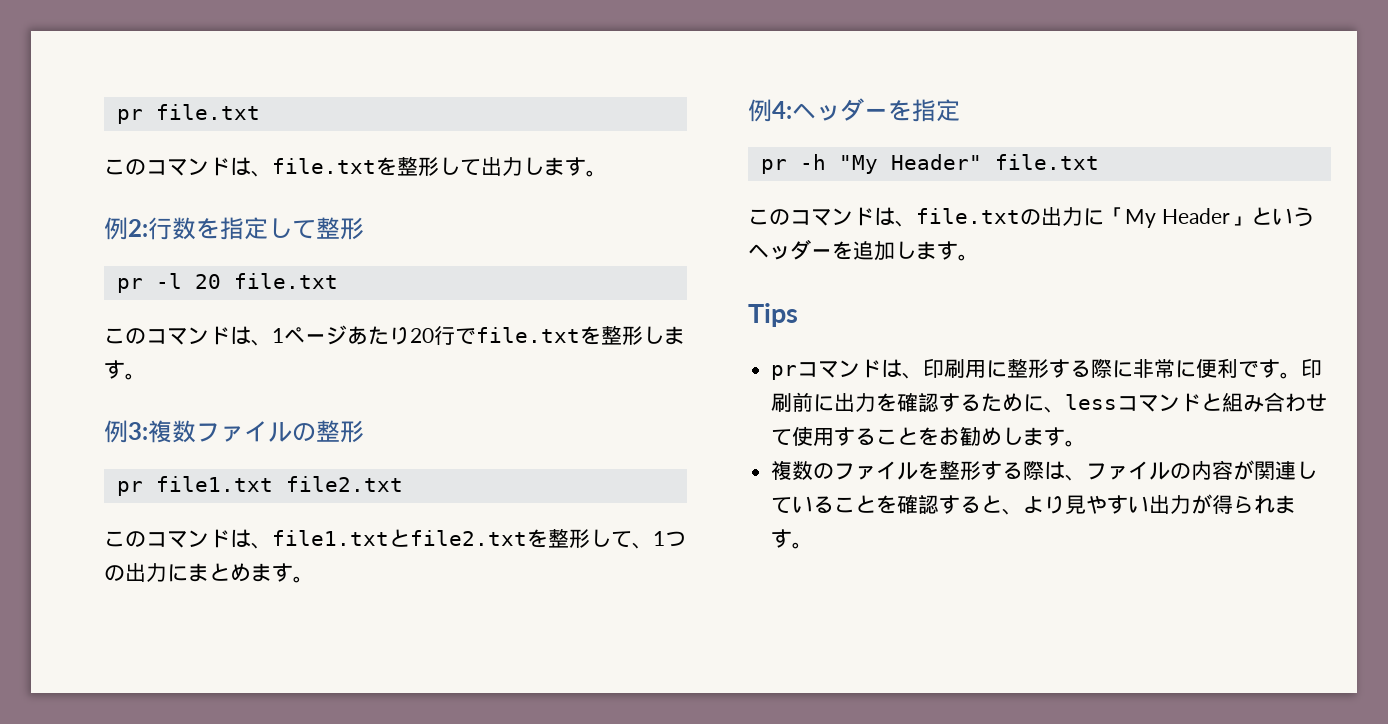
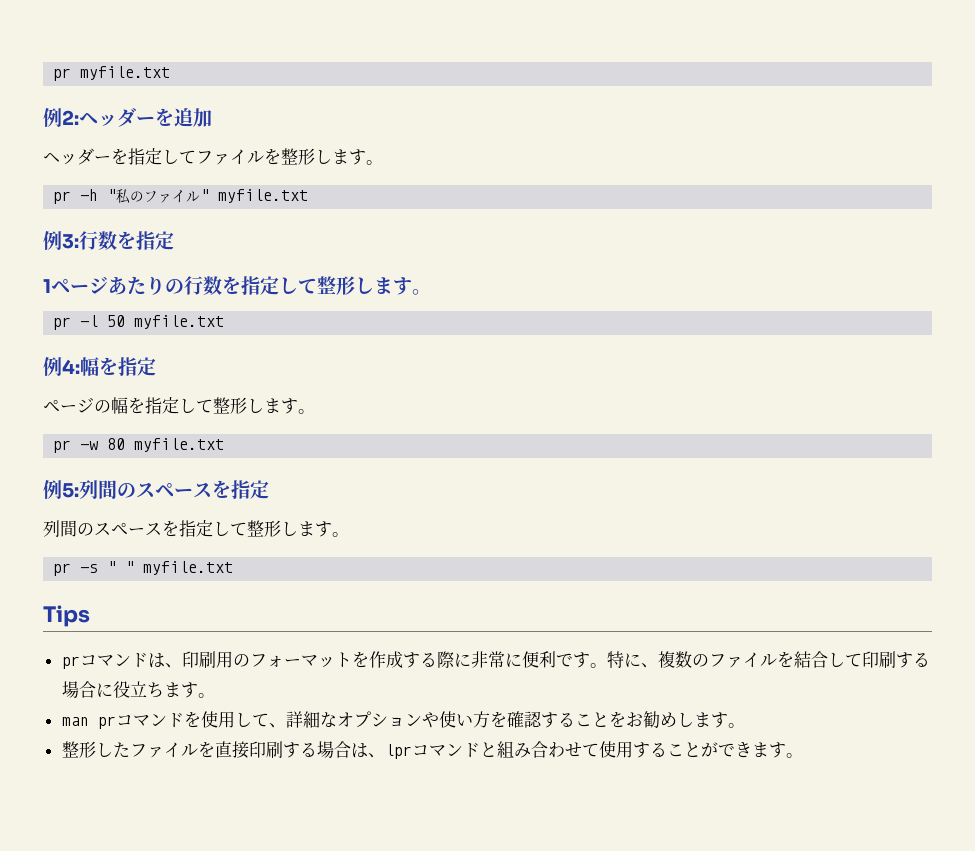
[116,104,260,124] [104,156,607,177] [104,217,148,240] pr file.txt // このコマンドは、file.txtを整形して出力します。 // 例2: -> [53,66,171,81] [43,108,212,127] [43,148,383,165] [53,189,309,204] [43,231,174,250] [43,276,184,295] pr myfile.txt // 例2:ヘッダーを追加 // ヘッダーを指定してファイルを整形します。 // pr -h "私のファイル" myfile.txt // 例3:行数を指定 // 1ページあたりの
(364, 228) none -> [355,277,431,295] します。
[194,273,338,289] [104,325,685,346] [104,360,146,380] [104,420,364,443] [116,476,403,496] [104,528,686,549] [104,563,314,583] [748,98,960,122] [760,154,1099,174] [748,207,1314,228] [748,239,979,261] 20 file.txt // このコマンドは、1ページあたり20行でfile.txtを整形します。 // 例3:複数ファイルの整形 // pr file1.txt file2.txt // このコマンドは、file1.txtとfile2.txtを整形して、1つの出力にまとめます。 // 例4:ヘッダーを指定 // pr -h "My Header" file.txt // このコマンドは、file.txtの出力に「My Header」というヘッダーを追加します。 -> [107,315,225,329] [43,357,156,376] [43,397,315,414] [53,438,225,453] [43,480,269,500] [43,520,349,537] [53,561,234,576] 50 myfile.txt // 例4:幅を指定 // ページの幅を指定して整形します。 // pr -w 80 myfile.txt // 例5:列間のスペースを指定 // 列間のスペースを指定して整形します。 // pr -s " " myfile.txt
[986,358,1050,378] に整形 -> [232,651,403,668] のフォーマットを作成
[1301,358,1323,378] [771,392,1118,413] 印刷前に出力を確認するために、less -> [606,651,930,669] [61,681,215,698] [61,711,745,729] [61,741,412,759] 特に、複数のファイルを結合して印刷する場合に役立ちます。 // man prコマンドを使用して、詳細なオプションや使い方を確認することをお勧めします。 // 整形したファイルを直接印刷する場合は、lpr
[918,426,1087,447] [771,460,1318,481] [771,494,1297,515] [771,529,814,549] をお勧めします。 // 複数のファイルを整形する際は、ファイルの内容が関連していることを確認すると、より見やすい出力が得られます。 -> [700,742,803,758] ができます。

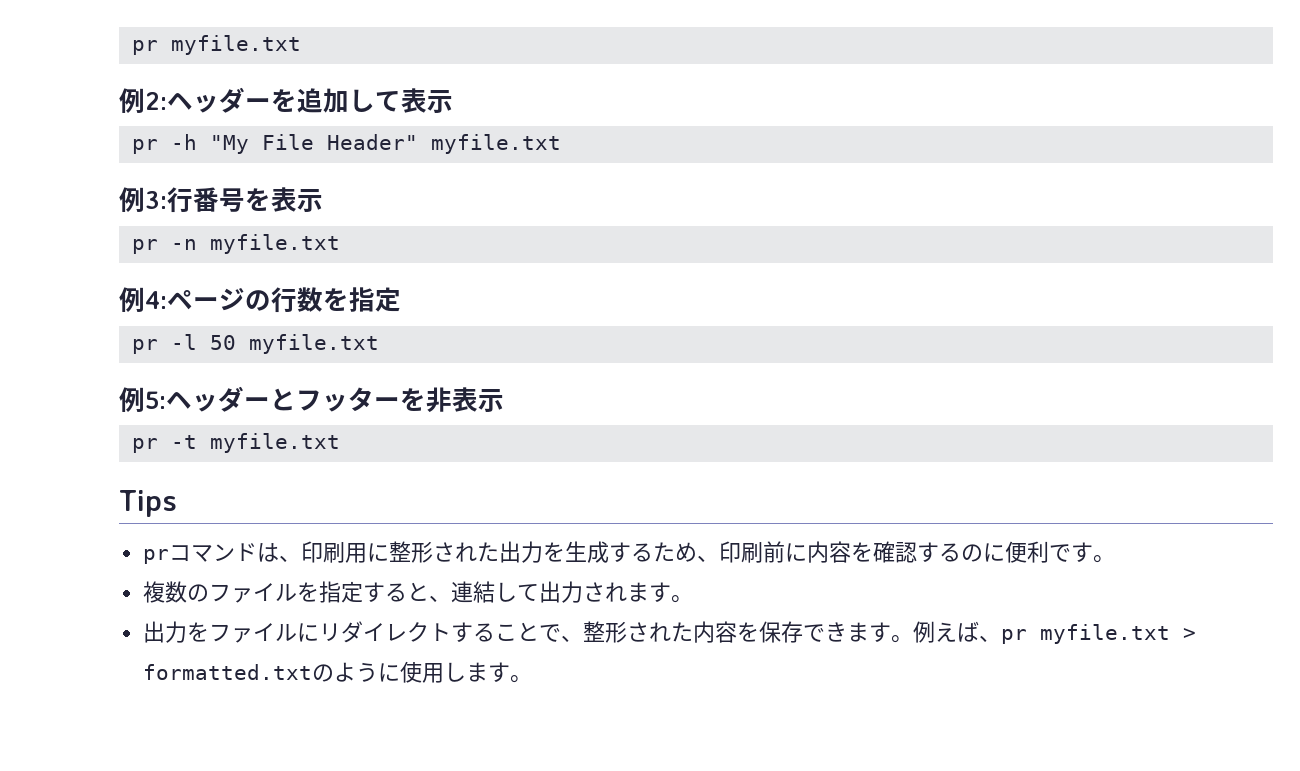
[43,148,383,165] [53,189,309,204] [43,231,174,250] [43,276,165,295] // ヘッダーを指定してファイルを整形します。 // pr -h "私のファイル" myfile.txt // 例3:行数を指定 // 1ページあたり -> [349,88,453,113] [132,134,562,154] [119,187,323,213] [132,234,341,254] [119,287,245,312] して表示 // pr -h "My File Header" myfile.txt // 例3:行番号を表示 // pr -n myfile.txt // 例4:ページ
[279,276,431,295] して整形します。 -> (401, 299) none
[62,357,156,376] [43,397,315,414] [53,438,225,453] [43,480,269,500] [43,520,349,537] [53,561,135,576] 4:幅を指定 // ページの幅を指定して整形します。 // pr -w 80 myfile.txt // 例5:列間のスペースを指定 // 列間のスペースを指定して整形します。 // pr -s " " -> [145,386,504,413] [132,435,198,453] 5:ヘッダーとフッターを非表示 // pr -t
[232,651,505,668] のフォーマットを作成する際に非常 -> [367,541,984,563] に整形された出力を生成するため、印刷前に内容を確認するの
[606,651,658,669] 特に、 -> (1116, 559) //
[793,651,930,668] [61,681,215,698] [61,711,745,729] [61,741,752,759] 結合して印刷する場合に役立ちます。 // man prコマンドを使用して、詳細なオプションや使い方を確認することをお勧めします。 // 整形したファイルを直接印刷する場合は、lprコマンドと組み合わせて使用することができ -> [319,581,694,603] [143,621,1197,644] [143,661,467,683] 指定すると、連結して出力されます。 // 出力をファイルにリダイレクトすることで、整形された内容を保存できます。例えば、pr myfile.txt > formatted.txtのように使用し

